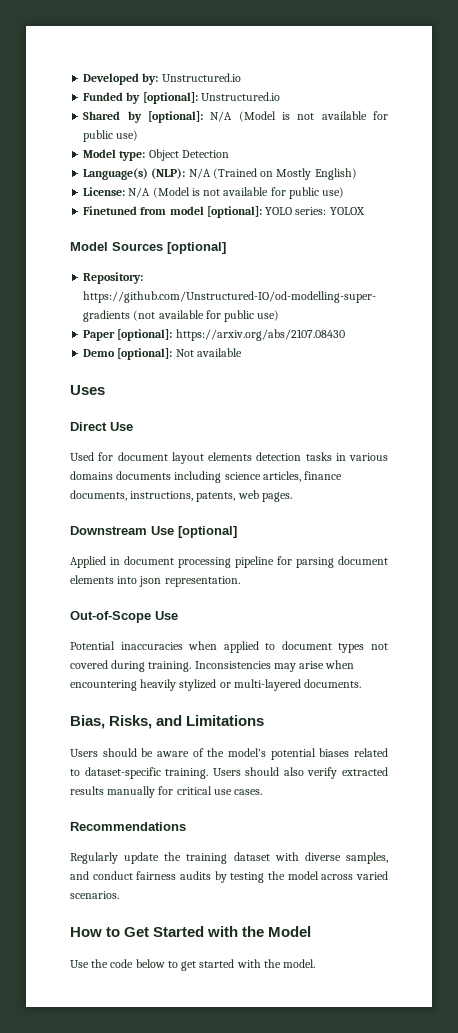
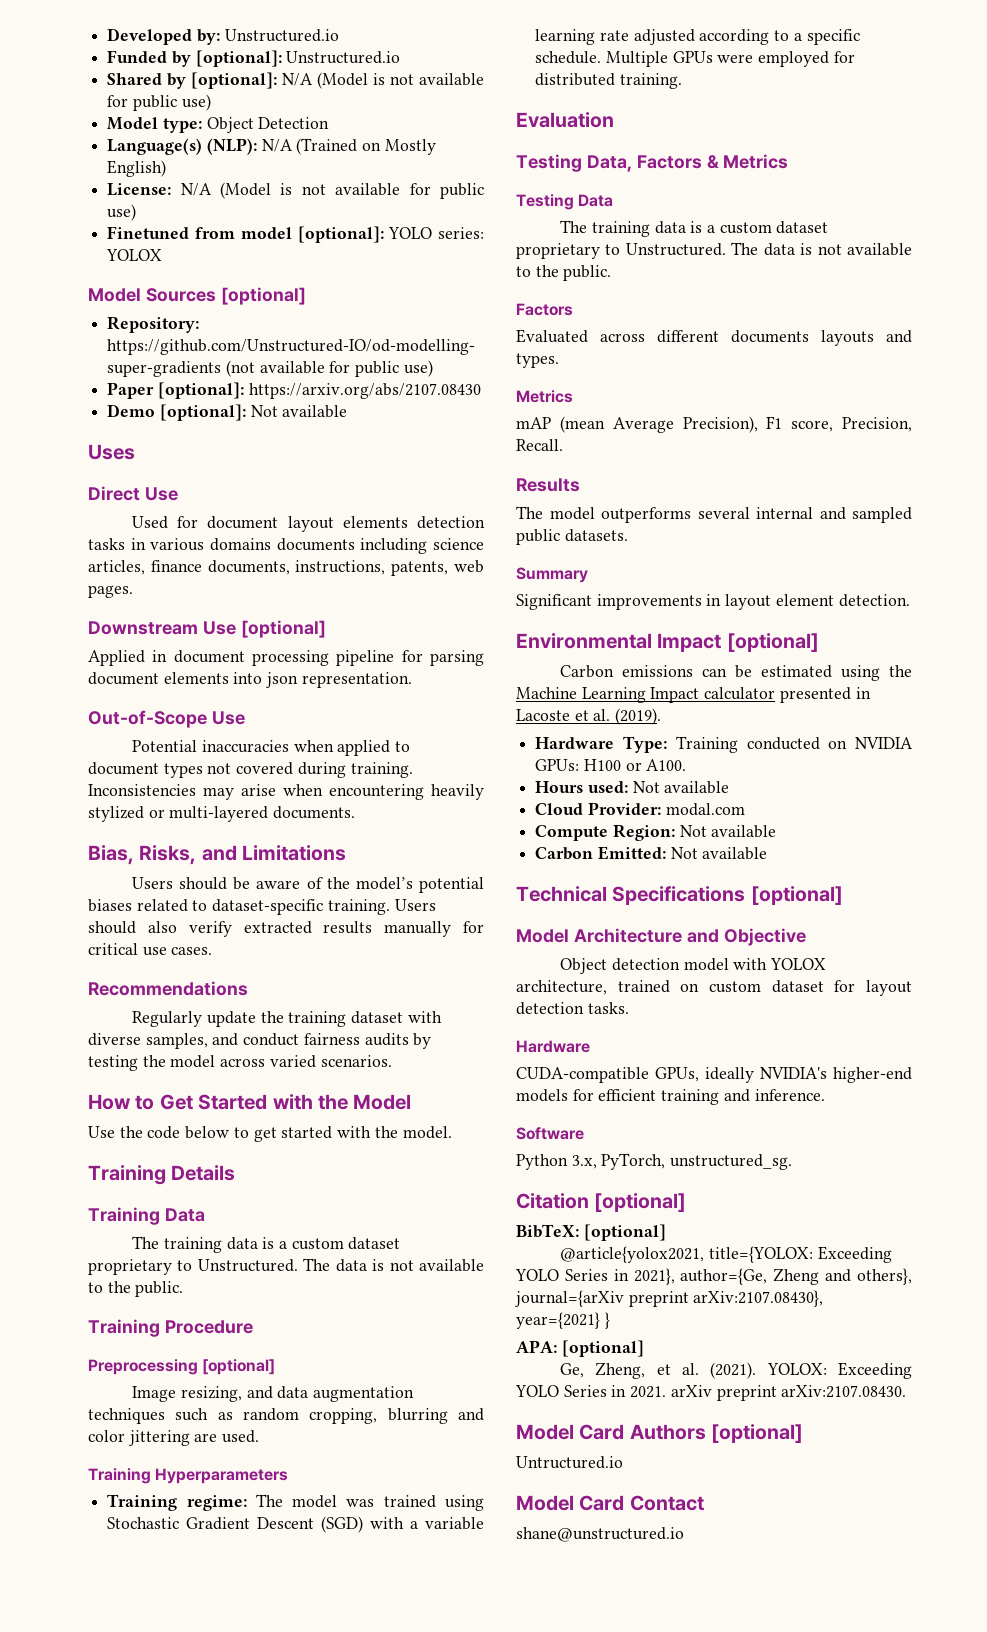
(316, 963) none -> [88,1165,236,1185] [88,1207,205,1225] [132,1236,401,1253] [88,1258,485,1275] [88,1281,184,1297] [88,1319,253,1337] [88,1359,276,1375] [132,1386,415,1402] [88,1408,484,1424] [88,1430,260,1446] [88,1468,289,1484] [107,1494,484,1511] [107,1516,484,1533] [535,29,860,45] [535,51,855,67] [535,73,682,89] [516,112,614,128] [516,154,789,172] [516,194,614,210] [560,220,829,237] [516,242,912,259] [516,265,612,281] [516,303,573,316] [516,329,912,346] [516,353,559,368] [516,390,573,403] [516,416,912,433] [516,439,563,451] [516,478,580,492] [516,506,912,523] [516,529,628,545] [516,567,588,583] [516,594,910,610] [516,633,819,652] [560,665,912,681] [516,687,871,703] [516,708,662,725] [535,736,913,753] [535,759,687,771] [535,781,730,794] [535,802,745,816] [535,824,777,841] [535,846,768,860] [516,886,843,905] [516,928,806,946] [560,958,827,974] [516,980,912,996] [516,1002,629,1015] [516,1040,590,1053] [516,1067,912,1083] [516,1089,825,1105] [516,1127,584,1140] [516,1153,793,1170] [516,1193,687,1212] [516,1224,666,1241] [560,1246,892,1263] [515,1268,912,1285] [515,1290,824,1307] [516,1312,610,1329] [516,1340,644,1357] [560,1362,912,1379] [515,1385,907,1401] [516,1424,804,1443] [516,1456,623,1469] [516,1495,704,1511] [516,1527,684,1542] // Training Details // Training Data // The training data is a custom dataset proprietary to Unstructured. The data is not available to the public. // Training Procedure // Preprocessing [optional] // Image resizing, and data augmentation techniques such as random cropping, blurring and color jittering are used. // Training Hyperparameters // Training regime: The model was trained using Stochastic Gradient Descent (SGD) with a variable learning rate adjusted according to a specific schedule. Multiple GPUs were employed for distributed training. // Evaluation // Testing Data, Factors & Metrics // Testing Data // The training data is a custom dataset proprietary to Unstructured. The data is not available to the public. // Factors // Evaluated across different documents layouts and types. // Metrics // mAP (mean Average Precision), F1 score, Precision, Recall. // Results // The model outperforms several internal and sampled public datasets. // Summary // Significant improvements in layout element detection. // Environmental Impact [optional] // Carbon emissions can be estimated using the Machine Learning Impact calculator presented in Lacoste et al. (2019). // Hardware Type: Training conducted on NVIDIA GPUs: H100 or A100. // Hours used: Not available // Cloud Provider: modal.com // Compute Region: Not available // Carbon Emitted: Not available // Technical Specifications [optional] // Model Architecture and Objective // Object detection model with YOLOX architecture, trained on custom dataset for layout detection tasks. // Hardware // CUDA-compatible GPUs, ideally NVIDIA's higher-end models for efficient training and inference. // Software // Python 3.x, PyTorch, unstructured_sg. // Citation [optional] // BibTeX: [optional] // @article{yolox2021, title={YOLOX: Exceeding YOLO Series in 2021}, author={Ge, Zheng and others}, journal={arXiv preprint arXiv:2107.08430}, year={2021} } // APA: [optional] // Ge, Zheng, et al. (2021). YOLOX: Exceeding YOLO Series in 2021. arXiv preprint arXiv:2107.08430. // Model Card Authors [optional] // Untructured.io // Model Card Contact // shane@unstructured.io

